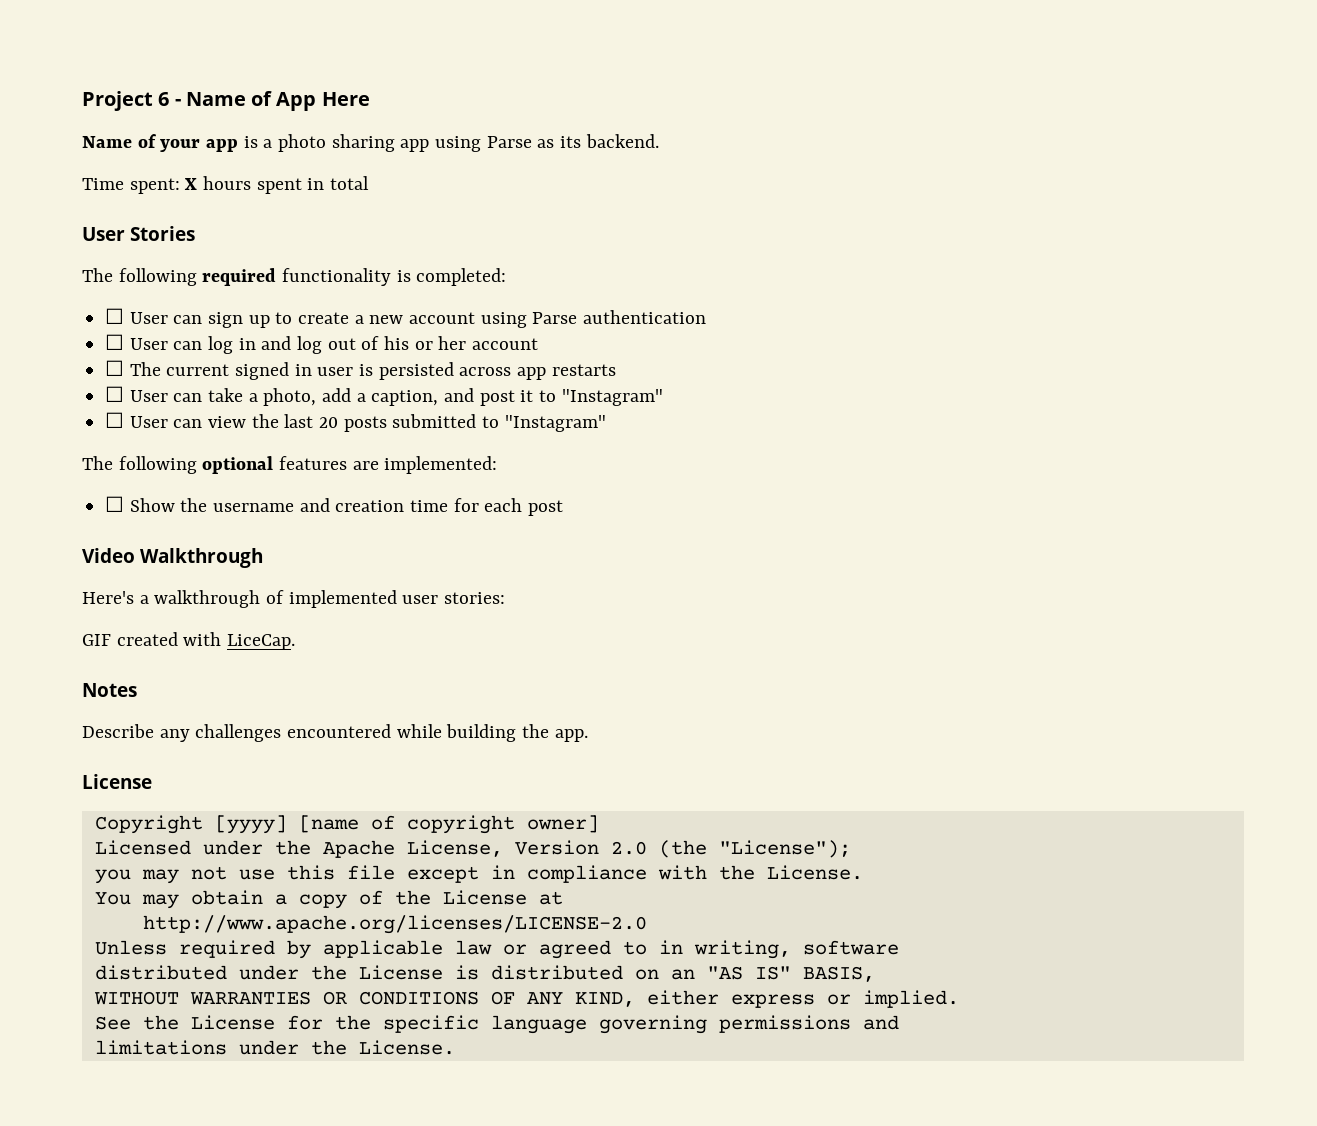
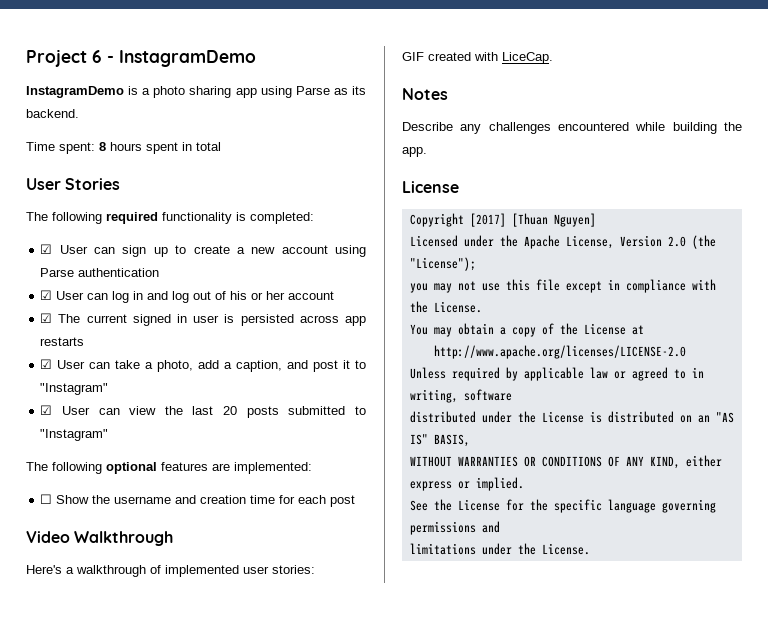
[185,91,370,111] [82,134,239,152] Name of App Here // Name of your app -> [119,50,256,67] [26,86,124,98] InstagramDemo // InstagramDemo
[184,178,198,190] X -> [99,142,106,151] 8
[105,308,125,324] ☐ -> [40,244,53,254] ☑
[105,334,125,350] ☐ -> [40,290,53,300] ☑
[105,360,125,376] ☐ -> [40,313,53,323] ☑
[105,386,125,402] ☐ -> [40,359,53,369] ☑
[105,412,125,428] ☐ -> [40,405,53,415] ☑
[214,815,599,834] [yyyy] [name of copyright owner] -> [469,213,596,227] [2017] [Thuan Nguyen]

